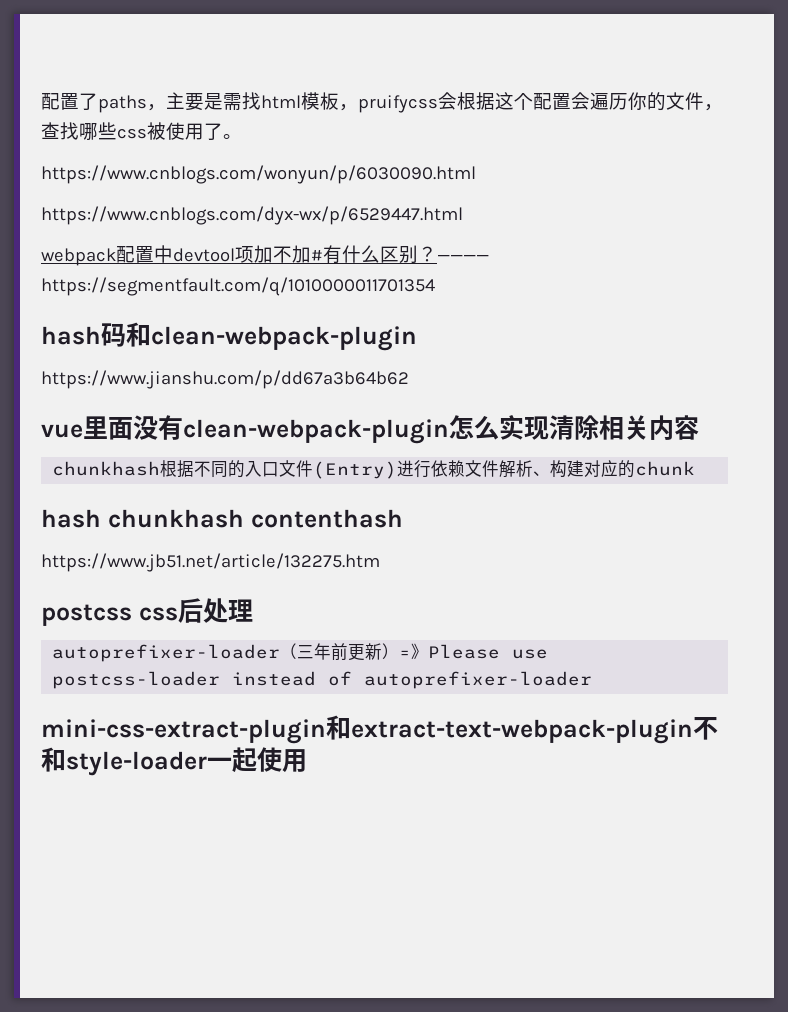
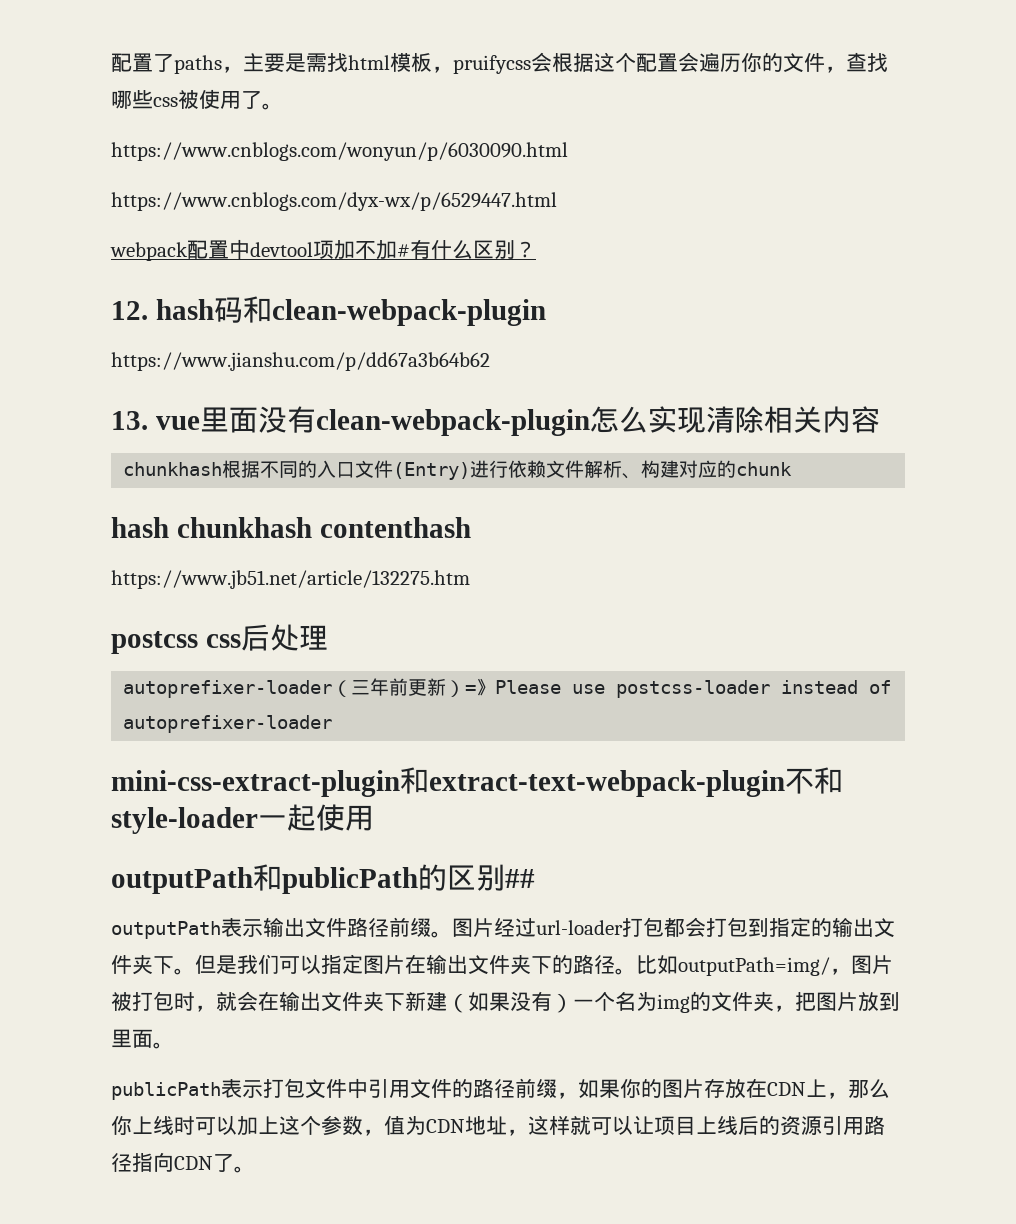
[437,255,489,261] [41,277,435,296] ———— https://segmentfault.com/q/1010000011701354 // -> [111,301,148,320] // 12.
(409, 379) none -> [111,411,148,430] 13.
(307, 761) none -> [111,864,535,894] [111,917,895,939] [111,954,893,976] [111,991,900,1013] [111,1029,174,1049] [111,1078,890,1100] [111,1115,885,1136] [111,1152,255,1173] // outputPath和publicPath的区别## // outputPath表示输出文件路径前缀。图片经过url-loader打包都会打包到指定的输出文件夹下。但是我们可以指定图片在输出文件夹下的路径。比如outputPath=img/，图片被打包时，就会在输出文件夹下新建（如果没有）一个名为img的文件夹，把图片放到里面。 // publicPath表示打包文件中引用文件的路径前缀，如果你的图片存放在CDN上，那么你上线时可以加上这个参数，值为CDN地址，这样就可以让项目上线后的资源引用路径指向CDN了。

